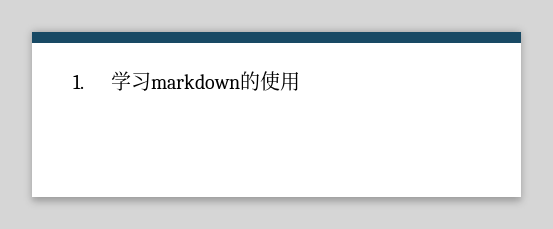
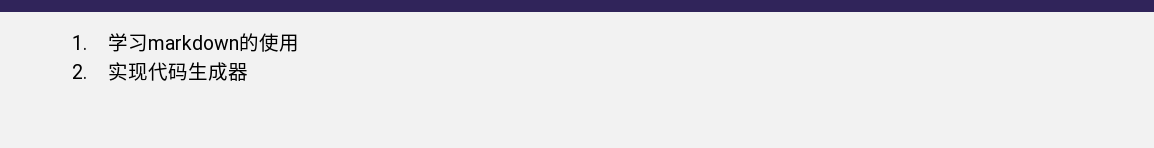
(300, 81) none -> [72,62,248,81] // 2.实现代码生成器

